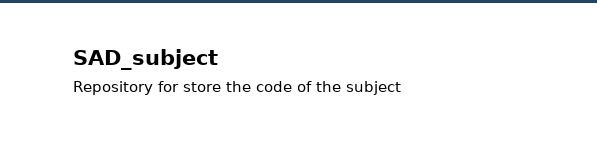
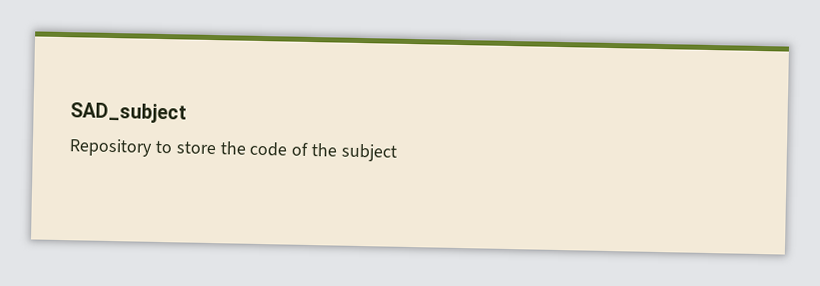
[158,81,179,92] for -> [154,140,172,154] to

